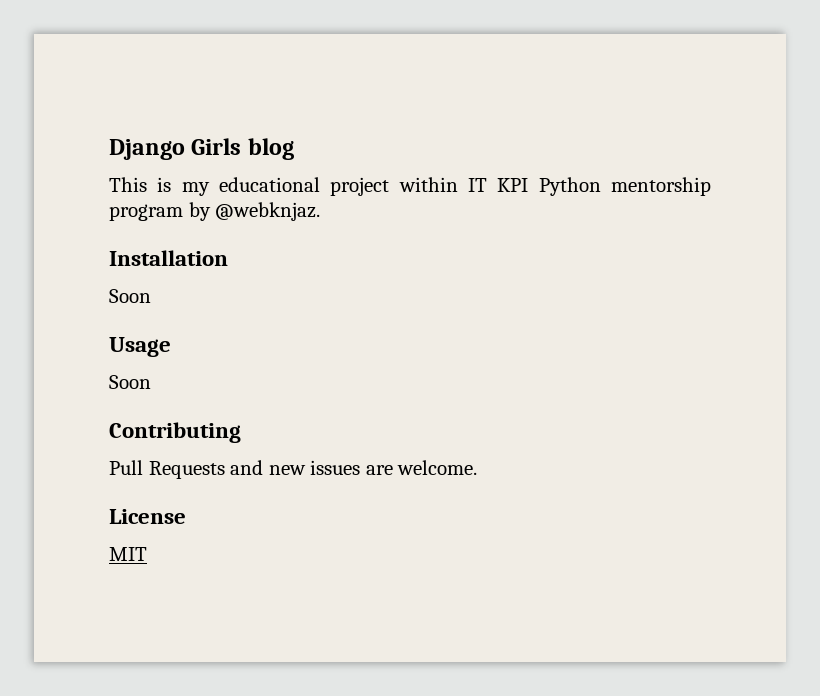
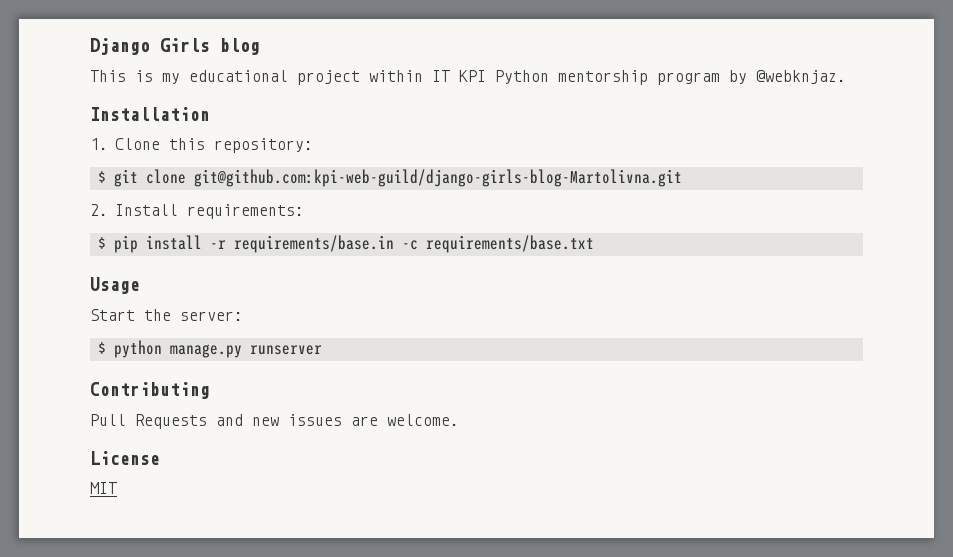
[109,289,151,303] [109,337,171,357] [109,375,151,389] Soon // Usage // Soon -> [90,138,313,153] [97,169,682,187] [90,204,304,219] [97,235,594,253] [90,277,140,294] [90,309,243,321] [97,340,322,358] 1. Clone this repository: // $ git clone git@github.com:kpi-web-guild/django-girls-blog-Martolivna.git // 2. Install requirements: // $ pip install -r requirements/base.in -c requirements/base.txt // Usage // Start the server: // $ python manage.py runserver

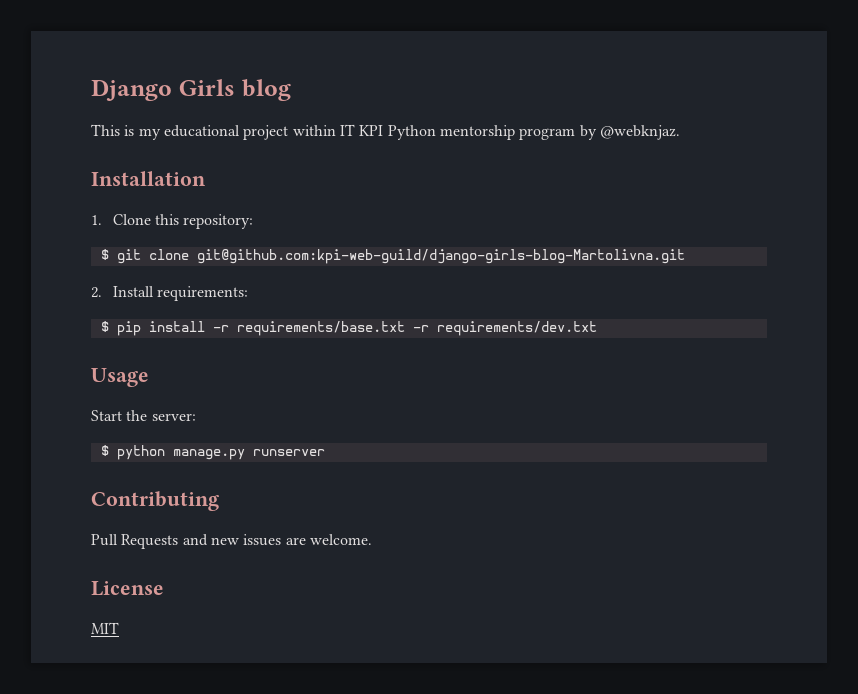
[233,235,418,253] requirements/base.in -c -> (229, 328) none
(594, 244) none -> [412,321,597,336] -r requirements/dev.txt

